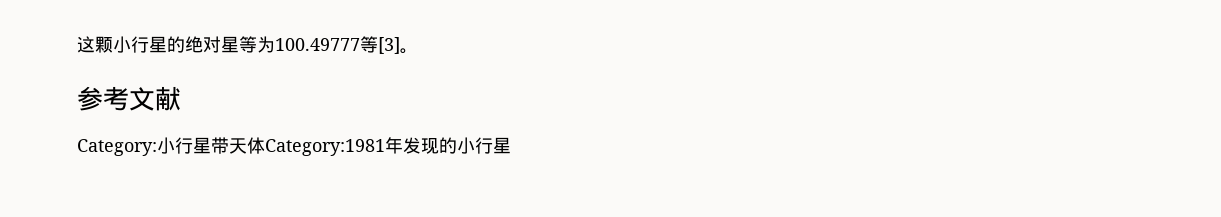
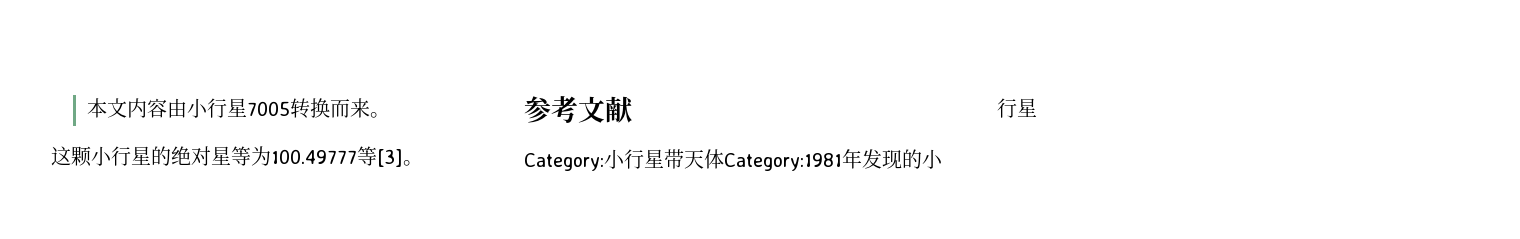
(77, 44) none -> [86,98,390,119] 本文内容由小行星7005转换而来。 //

